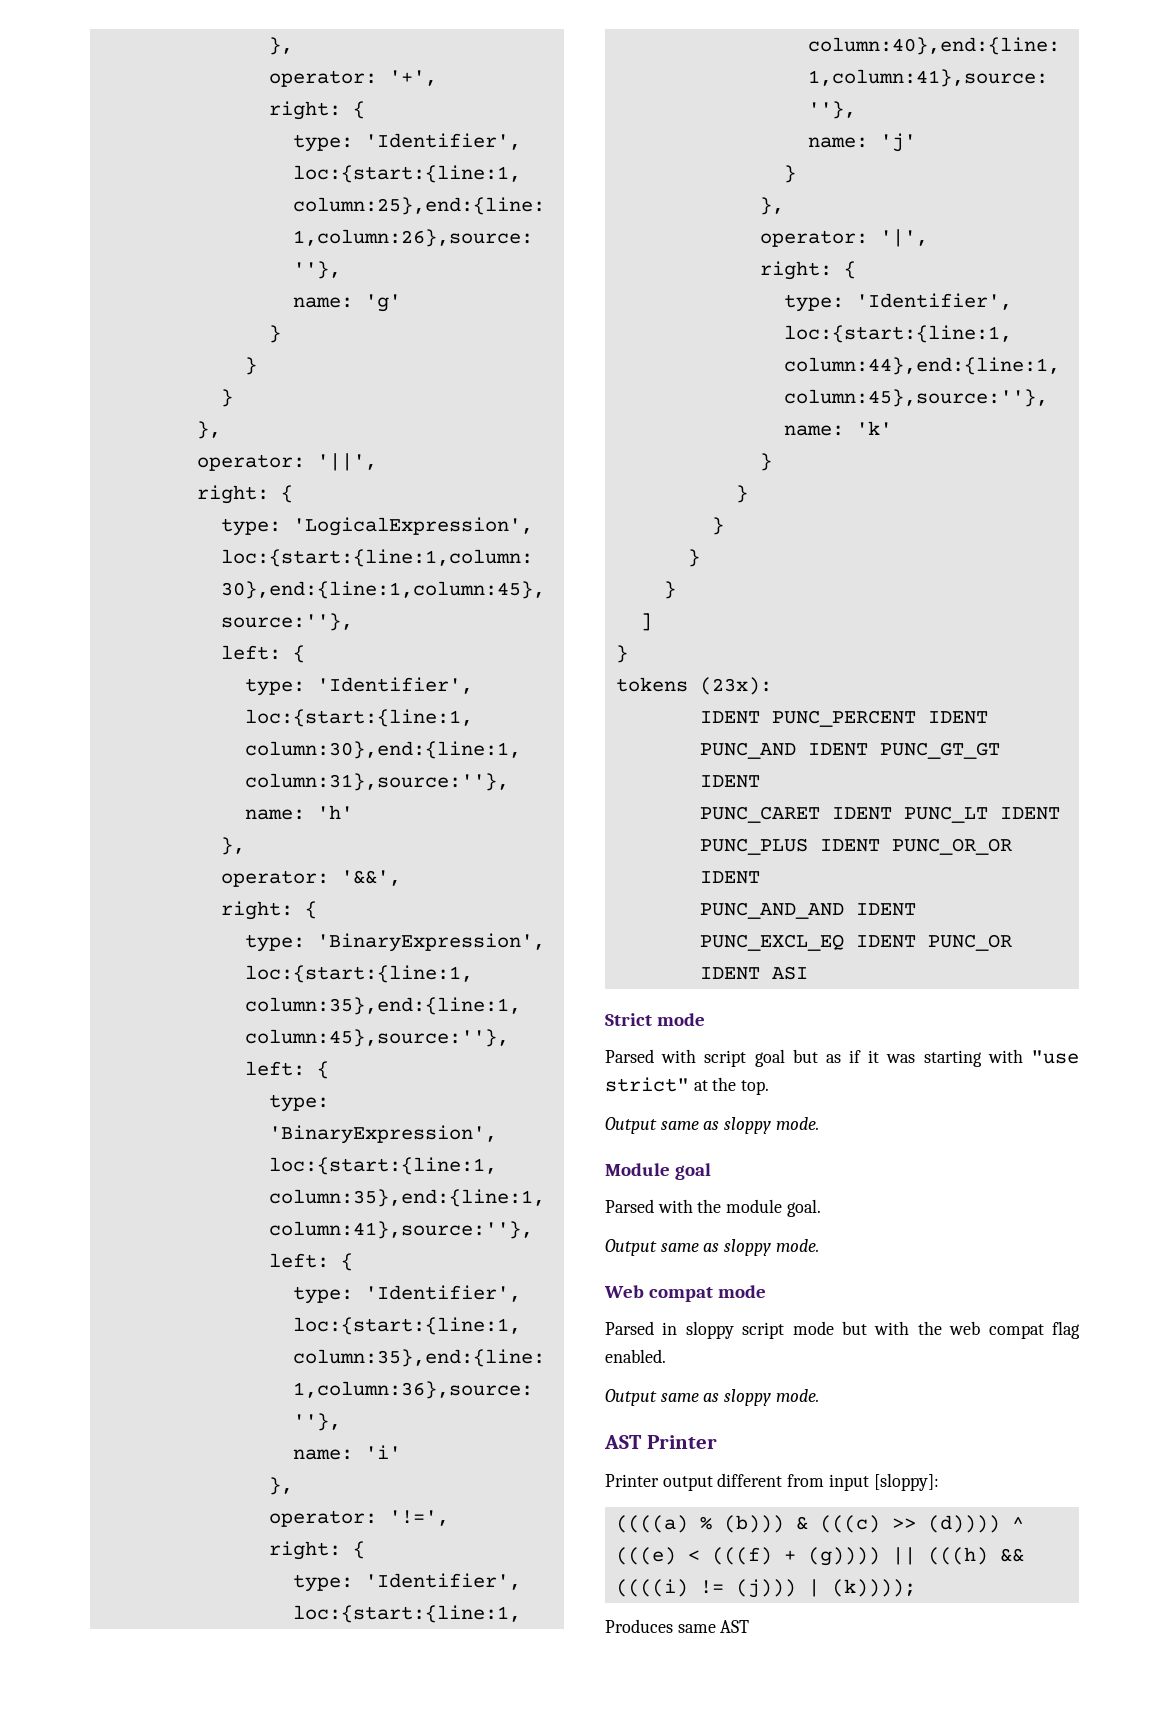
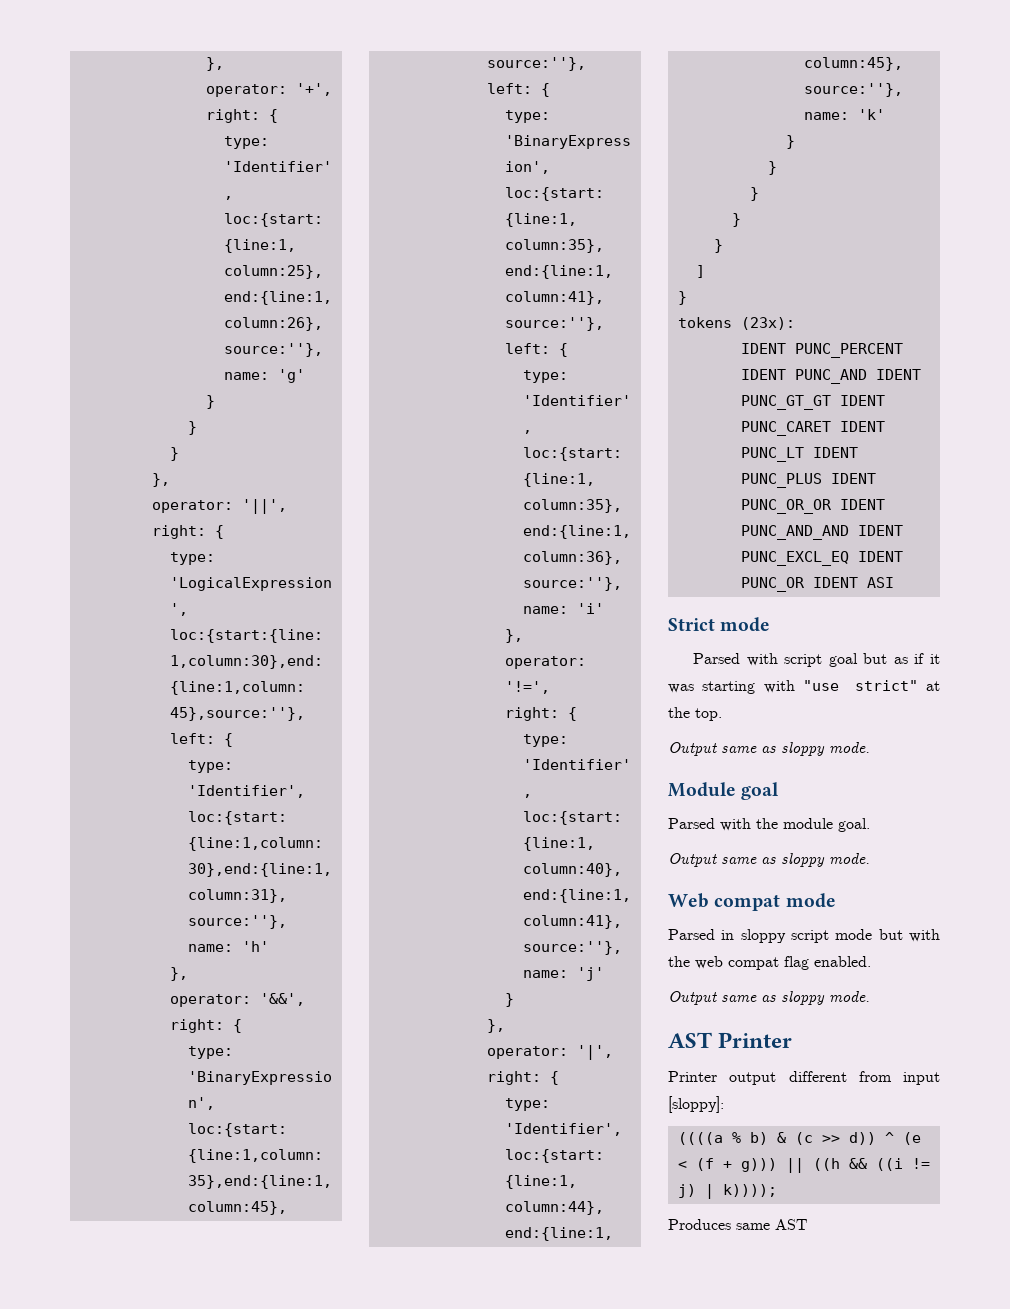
[615,1515,1024,1533] [615,1547,1024,1566] [615,1579,916,1598] ((((a) % (b))) & (((c) >> (d)))) ^ (((e) < (((f) + (g)))) || (((h) && ((((i) != (j))) | (k)))); -> [677,1132,921,1145] [677,1158,930,1173] [677,1184,777,1199] ((((a % b) & (c >> d)) ^ (e < (f + g))) || ((h && ((i != j) | k))));

